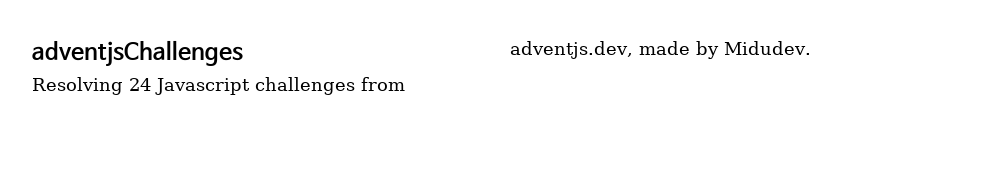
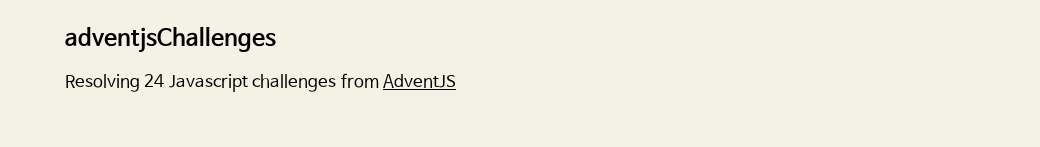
[510,41,811,59] adventjs.dev, made by Midudev. -> [383,74,457,88] AdventJS

